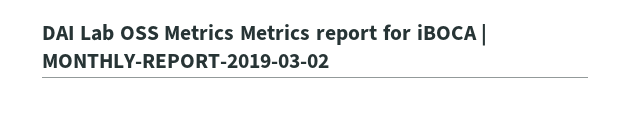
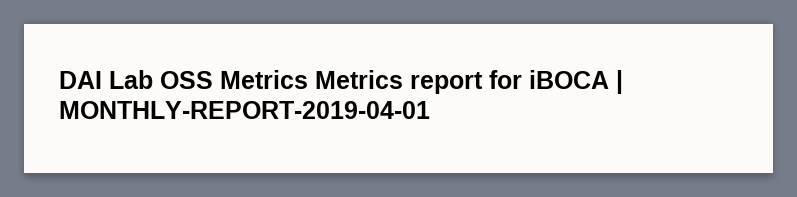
[42,54,329,68] MONTHLY-REPORT-2019-03-02 -> [59,101,430,119] MONTHLY-REPORT-2019-04-01

